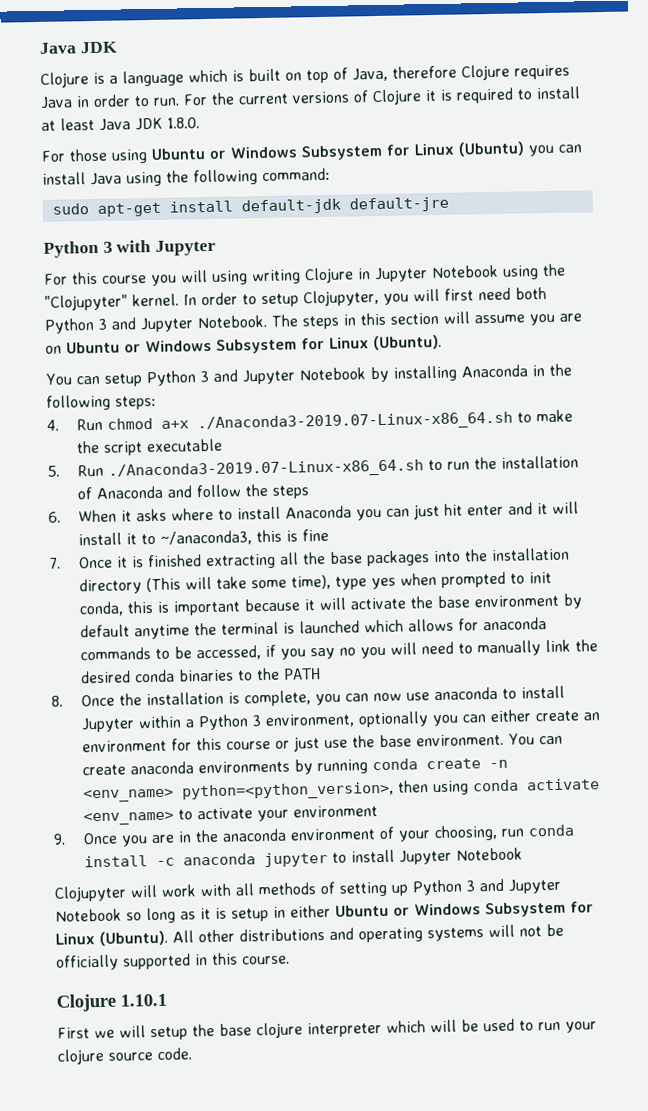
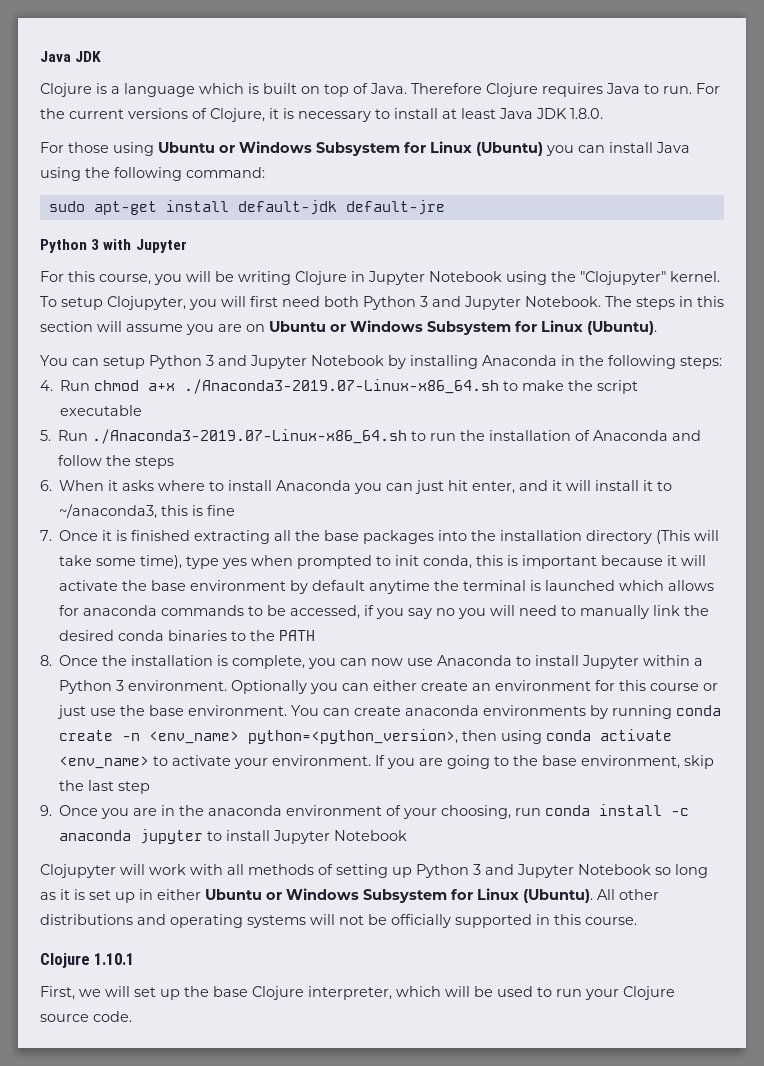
[352,65,457,82] Java, therefore -> [370,83,482,94] Java. Therefore
[76,94,131,108] in order -> (640, 88) none
[372,87,514,106] Clojure it is required -> [210,108,371,122] Clojure, it is necessary
[102,270,248,287] course you will using -> [99,271,234,285] course, you will be
[183,292,257,306] In order to -> [40,296,57,307] To
[467,504,505,516] enter -> [472,481,516,494] enter,
[434,686,499,701] anaconda -> [437,655,513,666] Anaconda
[265,711,430,729] environment, optionally -> [128,680,308,694] environment. Optionally
[293,805,379,818] environment -> [272,755,715,769] [59,780,151,794] environment. If you are going to the base environment, skip the last step
[231,908,269,922] setup -> [89,890,135,903] set up
[57,1027,90,1039] First -> [40,986,75,1000] First,
[150,1022,382,1041] setup the base clojure interpreter -> [134,986,392,1000] set up the base Clojure interpreter,
[57,1048,104,1065] clojure -> [623,986,675,1000] Clojure

